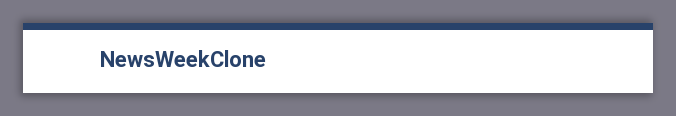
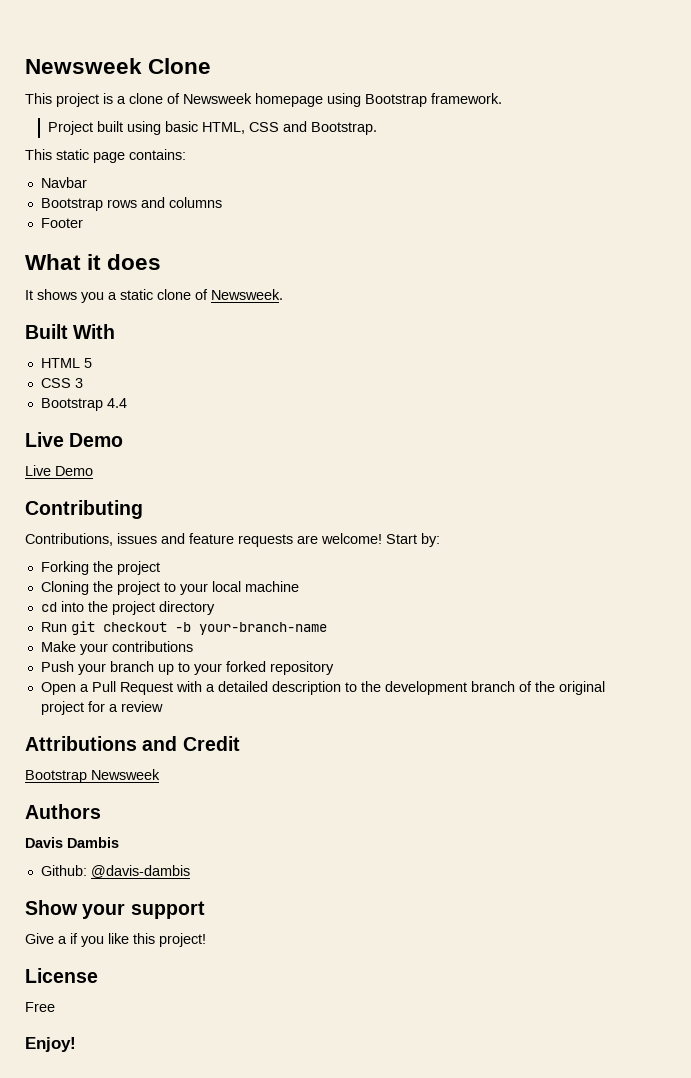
[100,50,266,67] NewsWeekClone -> [25,58,212,74] [25,93,502,107] [47,121,377,135] [25,149,186,163] [40,177,87,188] [40,197,222,211] [40,218,83,228] [25,254,162,270] [25,289,283,303] [25,324,116,339] [40,358,92,368] [40,378,83,388] [40,398,127,411] [25,432,124,447] [25,465,93,476] [25,500,143,519] [25,533,440,547] [40,561,160,575] [40,581,299,595] [40,601,215,615] [40,621,327,635] [40,641,193,655] [40,661,334,675] [40,681,605,695] [40,701,163,715] [25,736,240,751] [25,769,160,783] [25,804,101,819] [25,837,119,848] [40,865,190,878] [25,900,205,919] [25,933,206,947] [25,968,98,983] [25,1002,55,1012] [25,1037,76,1052] Newsweek Clone // This project is a clone of Newsweek homepage using Bootstrap framework. // Project built using basic HTML, CSS and Bootstrap. // This static page contains: // Navbar // Bootstrap rows and columns // Footer // What it does // It shows you a static clone of Newsweek. // Built With // HTML 5 // CSS 3 // Bootstrap 4.4 // Live Demo // Live Demo // Contributing // Contributions, issues and feature requests are welcome! Start by: // Forking the project // Cloning the project to your local machine // cd into the project directory // Run git checkout -b your-branch-name // Make your contributions // Push your branch up to your forked repository // Open a Pull Request with a detailed description to the development branch of the original project for a review // Attributions and Credit // Bootstrap Newsweek // Authors // Davis Dambis // Github: @davis-dambis // Show your support // Give a if you like this project! // License // Free // Enjoy!

